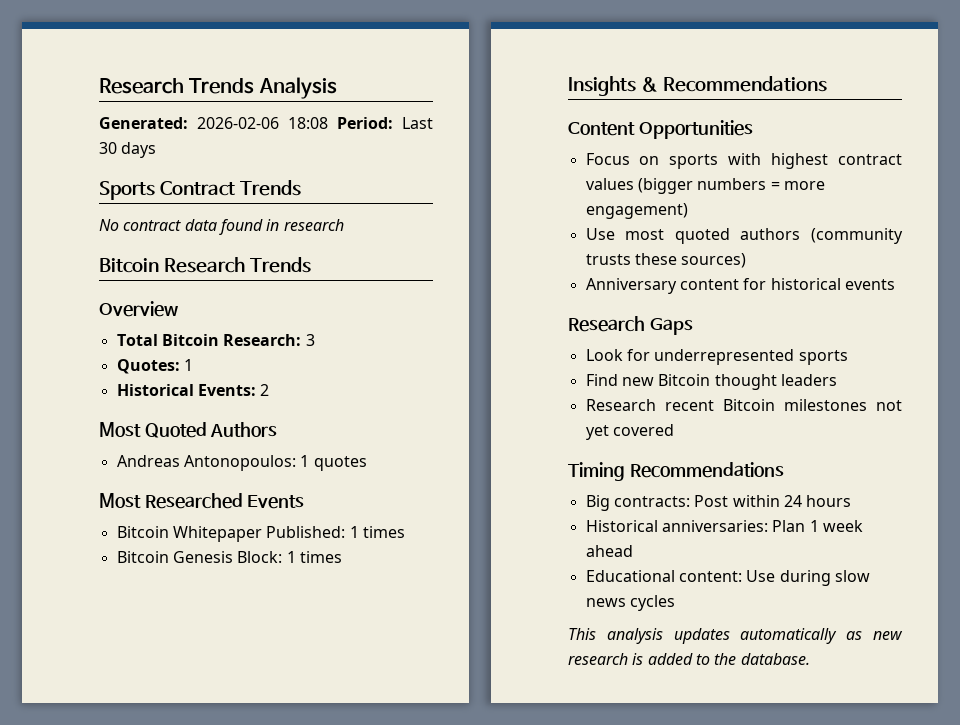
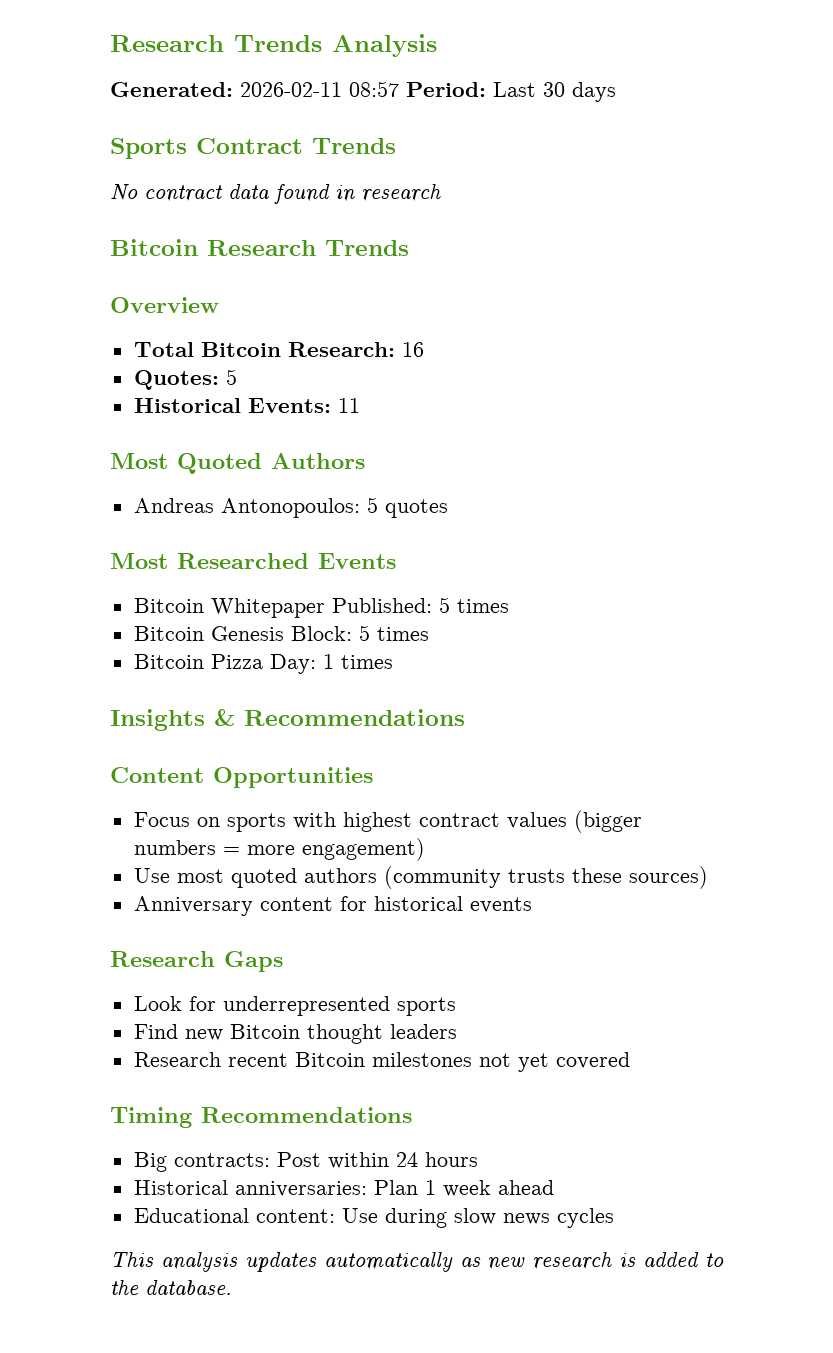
[197,117,328,129] 2026-02-06 18:08 -> [240,81,399,97] 2026-02-11 08:57
[305,334,315,346] 3 -> [401,342,424,357] 16
[183,359,193,371] 1 -> [225,369,237,385] 5
[260,384,270,396] 2 -> [337,398,360,413] 11
[300,455,310,467] 1 -> [366,497,378,513] 5
[349,526,359,538] 1 -> [438,597,450,613] 5
(283, 557) none -> [358,625,429,641] [133,654,316,674] 5 times // Bitcoin Pizza Day:

